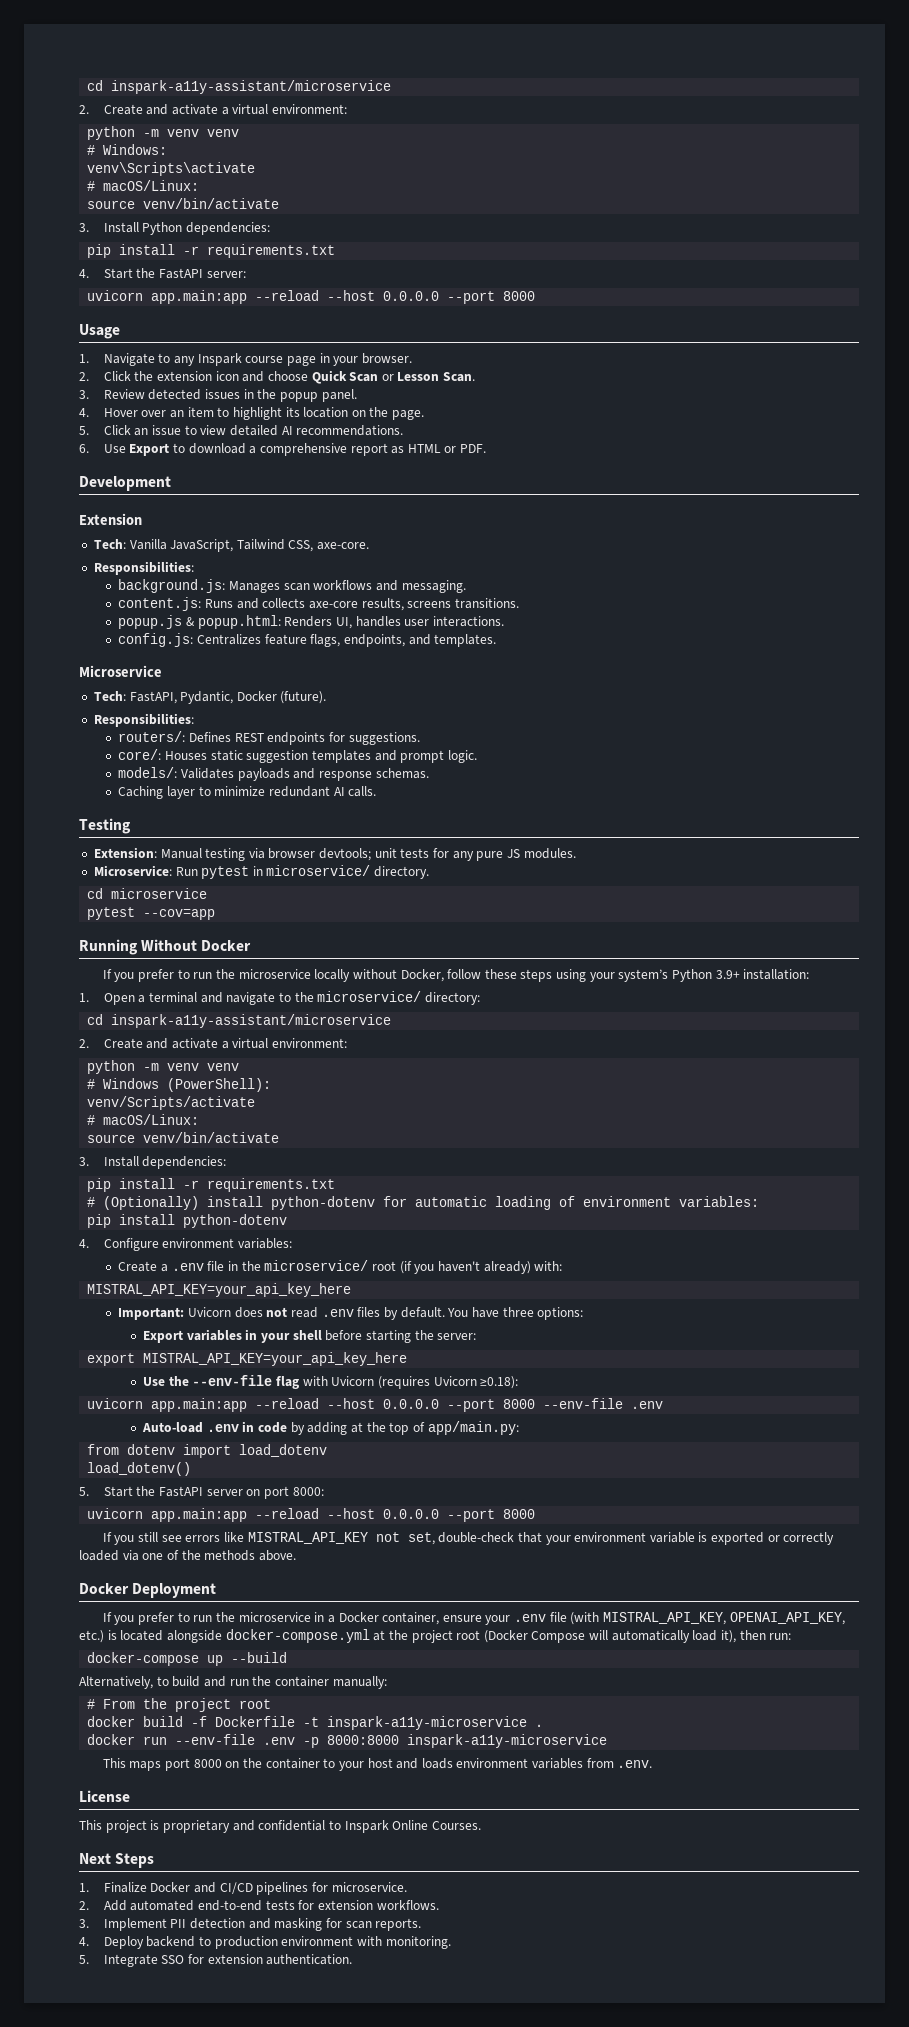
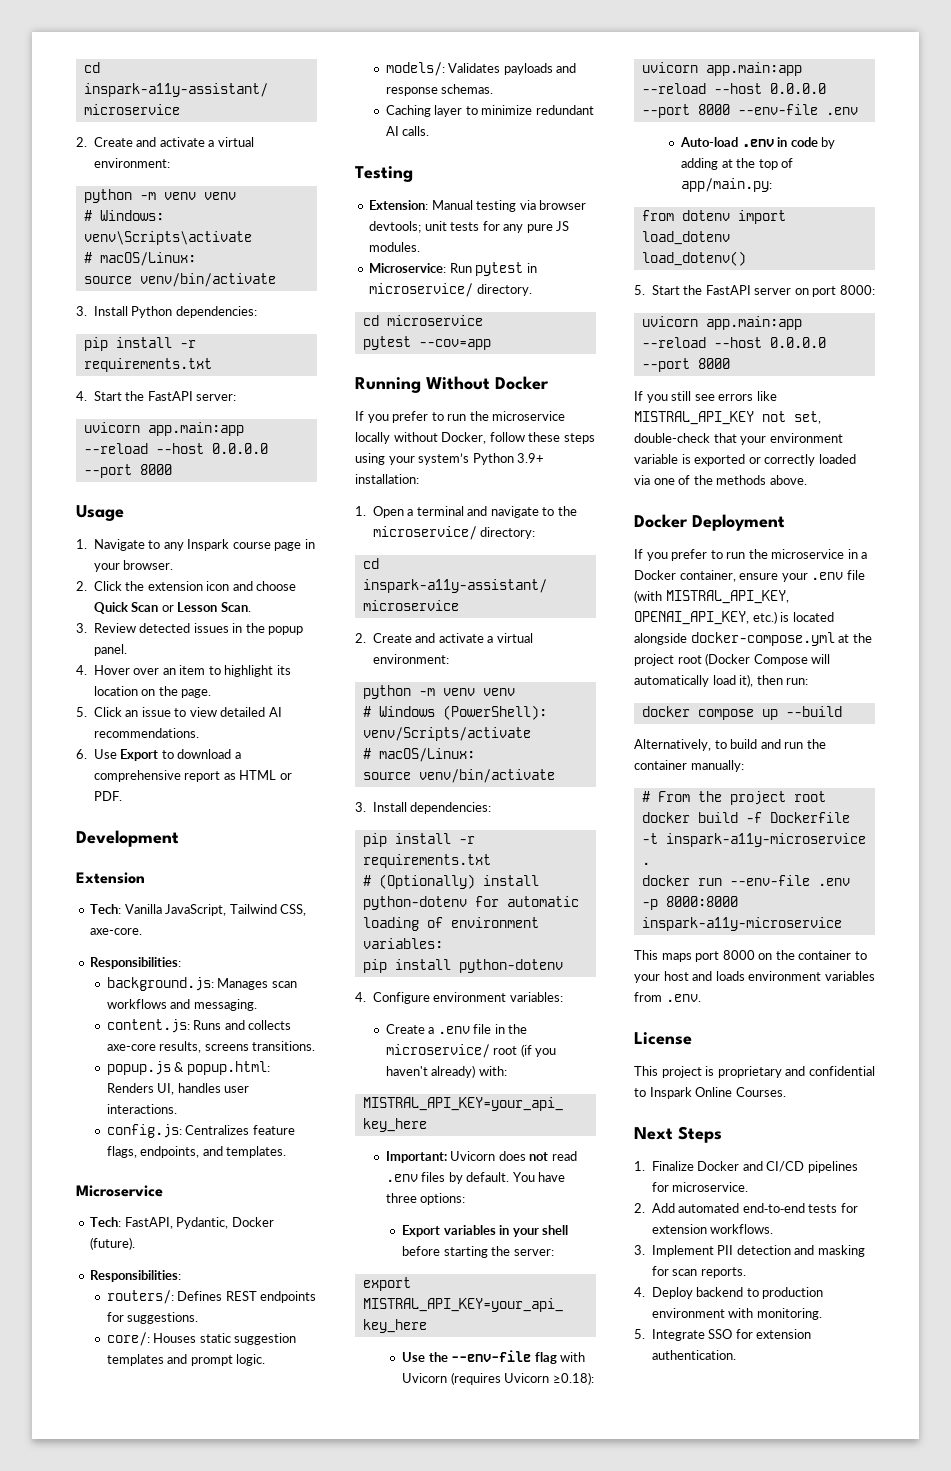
[87,1652,200,1666] docker-compose -> [641,706,754,720] docker compose

